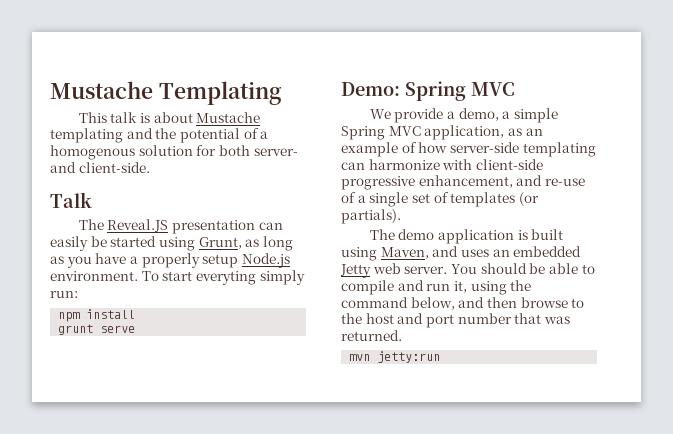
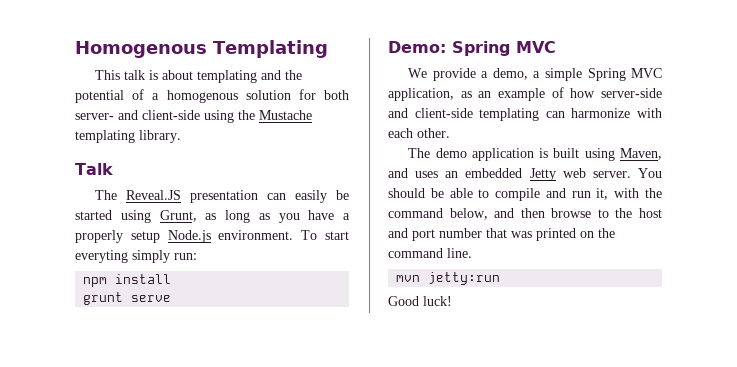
[50,81,153,99] Mustache -> [75,41,207,58] Homogenous
[196,112,261,123] Mustache -> (194, 75) none
[78,162,150,173] client-side. -> [142,110,312,123] [75,130,181,143] client-side using the Mustache templating library.
(519, 147) none -> [388,108,473,118] and client-side
[475,159,543,170] [341,175,585,190] [341,192,539,207] [341,209,401,224] client-side progressive enhancement, and re-use of a single set of templates (or partials). -> [388,128,450,138] each other.
[470,281,507,295] using -> [614,188,640,198] with
[341,330,402,341] returned. -> [536,228,615,241] [388,248,472,258] printed on the command line.
(441, 357) none -> [388,296,452,306] // Good luck!

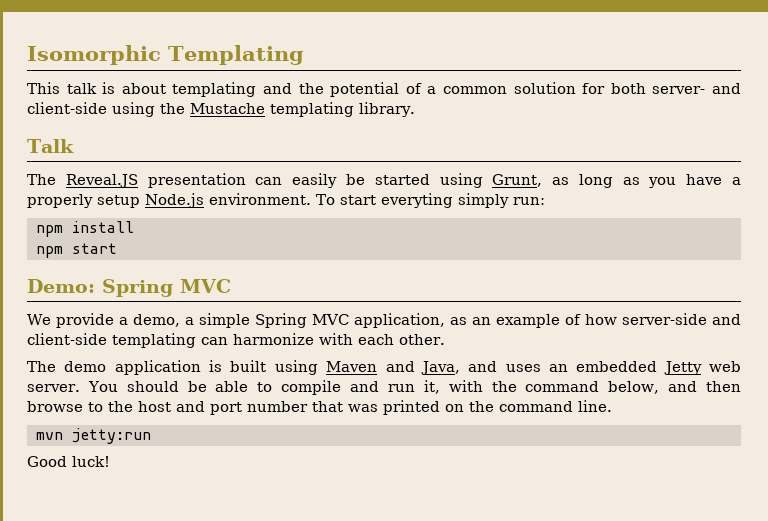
[75,41,207,58] Homogenous -> [27,45,161,65] Isomorphic
[166,90,238,103] homogenous -> [443,86,508,94] common
[83,292,172,305] grunt serve -> [36,243,117,258] npm start
[620,148,662,160] Maven, -> [326,361,460,375] Maven and Java,

